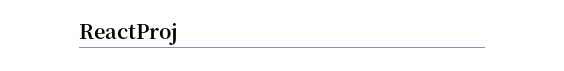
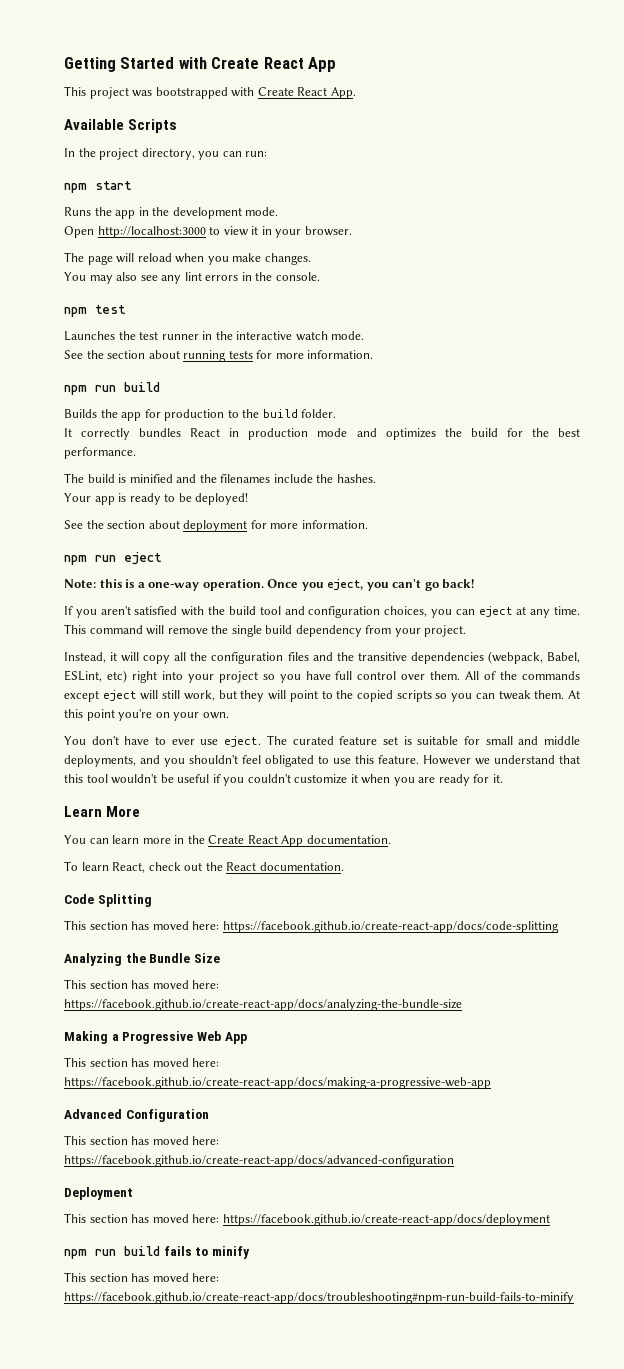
[79,23,178,45] ReactProj -> [64,57,337,72] [64,86,356,99] [64,119,178,133] [64,148,268,160] [64,181,132,193] [64,207,279,219] [64,226,352,238] [64,252,311,265] [64,272,320,284] [64,305,126,317] [64,331,365,341] [64,350,374,362] [64,382,160,395] [64,409,337,421] [64,428,581,440] [64,447,136,459] [64,473,376,483] [64,493,249,505] [64,520,368,532] [64,552,162,565] [64,579,476,591] [64,606,580,618] [64,624,467,637] [64,651,581,664] [64,670,580,683] [64,690,581,702] [64,709,229,721] [64,735,580,747] [64,755,580,767] [64,774,503,786] [64,806,141,817] [64,835,391,847] [64,861,344,873] [64,894,152,907] [64,920,559,933] [64,953,220,966] [64,979,220,989] [64,999,462,1011] [64,1031,247,1044] [64,1057,220,1067] [64,1077,491,1089] [64,1109,209,1122] [64,1135,220,1145] [64,1155,454,1167] [64,1187,133,1200] [64,1213,550,1226] [64,1246,250,1259] [64,1272,220,1282] [64,1292,574,1304] Getting Started with Create React App // This project was bootstrapped with Create React App. // Available Scripts // In the project directory, you can run: // npm start // Runs the app in the development mode. // Open http://localhost:3000 to view it in your browser. // The page will reload when you make changes. // You may also see any lint errors in the console. // npm test // Launches the test runner in the interactive watch mode. // See the section about running tests for more information. // npm run build // Builds the app for production to the build folder. // It correctly bundles React in production mode and optimizes the build for the best performance. // The build is minified and the filenames include the hashes. // Your app is ready to be deployed! // See the section about deployment for more information. // npm run eject // Note: this is a one-way operation. Once you eject, you can't go back! // If you aren't satisfied with the build tool and configuration choices, you can eject at any time. This command will remove the single build dependency from your project. // Instead, it will copy all the configuration files and the transitive dependencies (webpack, Babel, ESLint, etc) right into your project so you have full control over them. All of the commands except eject will still work, but they will point to the copied scripts so you can tweak them. At this point you're on your own. // You don't have to ever use eject. The curated feature set is suitable for small and middle deployments, and you shouldn't feel obligated to use this feature. However we understand that this tool wouldn't be useful if you couldn't customize it when you are ready for it. // Learn More // You can learn more in the Create React App documentation. // To learn React, check out the React documentation. // Code Splitting // This section has moved here: https://facebook.github.io/create-react-app/docs/code-splitting // Analyzing the Bundle Size // This section has moved here: https://facebook.github.io/create-react-app/docs/analyzing-the-bundle-size // Making a Progressive Web App // This section has moved here: https://facebook.github.io/create-react-app/docs/making-a-progressive-web-app // Advanced Configuration // This section has moved here: https://facebook.github.io/create-react-app/docs/advanced-configuration // Deployment // This section has moved here: https://facebook.github.io/create-react-app/docs/deployment // npm run build fails to minify // This section has moved here: https://facebook.github.io/create-react-app/docs/troubleshooting#npm-run-build-fails-to-minify

